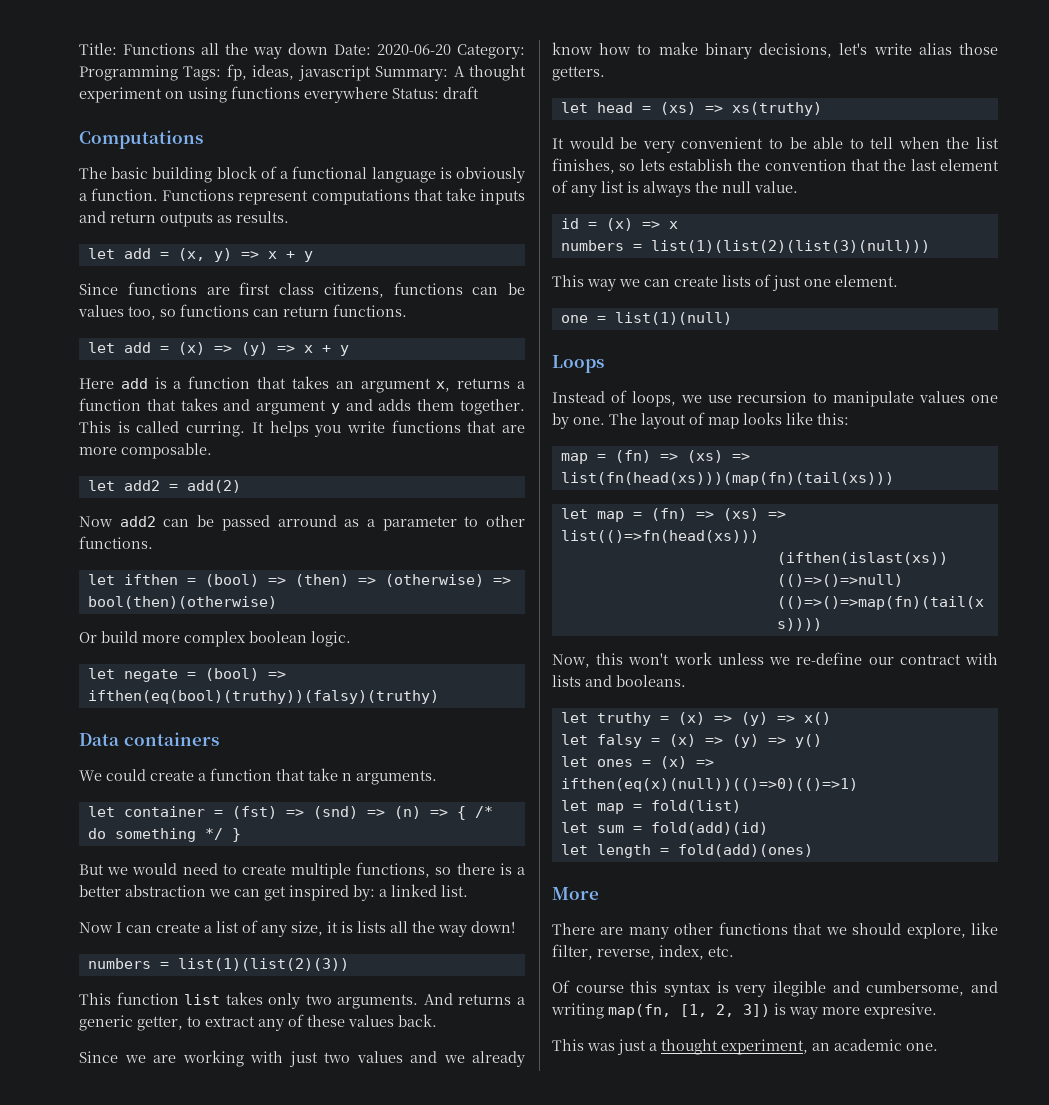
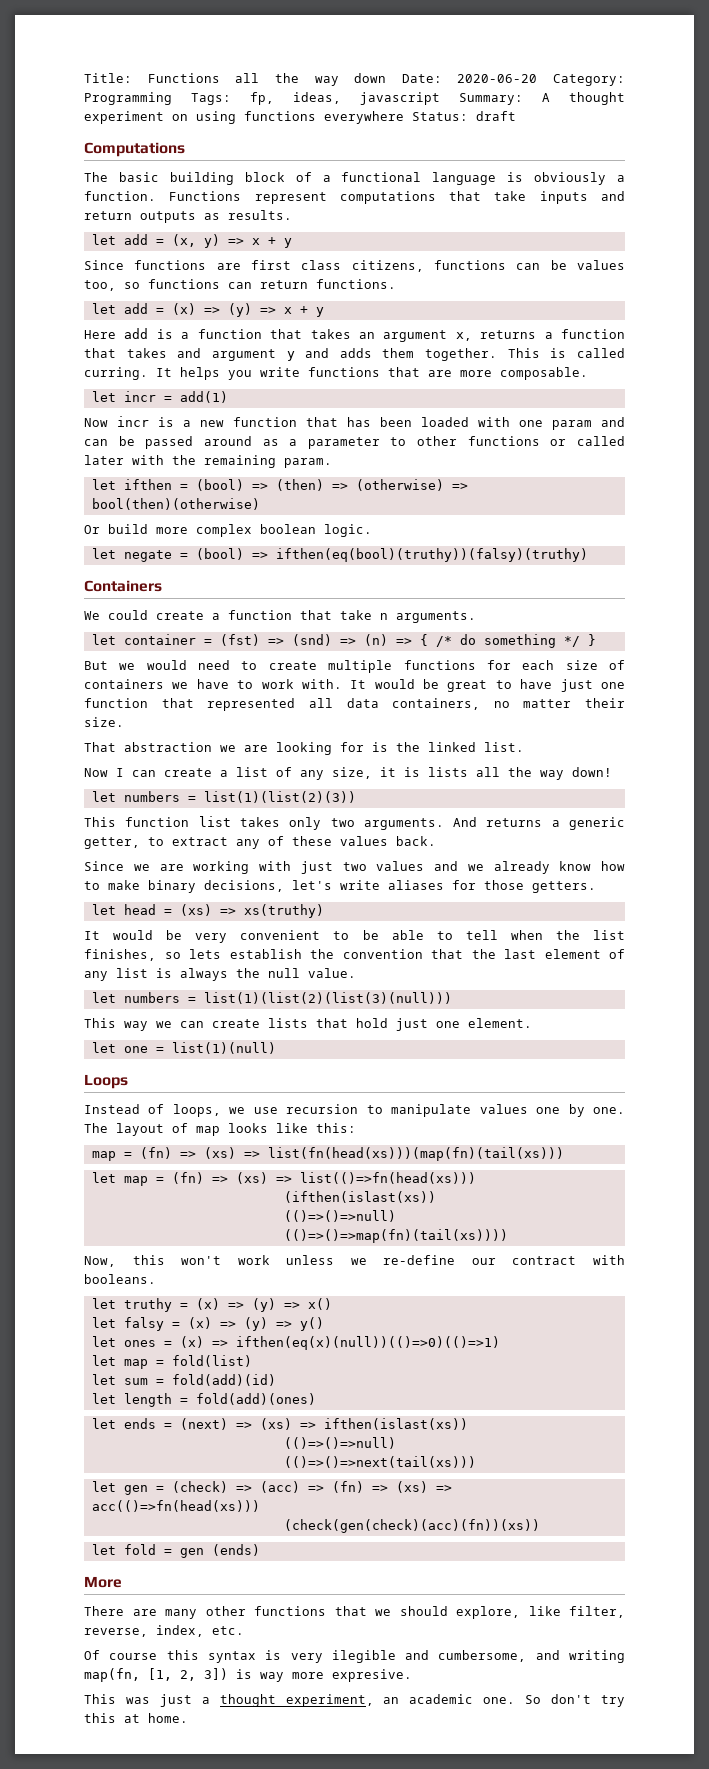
[123,480,241,493] [79,516,156,527] add2 = add(2) // Now add2 -> [123,391,228,403] [84,416,625,430] incr = add(1) // Now incr is a new function that has been loaded with one param and
[277,515,337,527] arround -> [203,436,252,446] around
[79,536,153,549] functions. -> [467,436,625,446] [84,455,332,468] functions or called later with the remaining param.
[79,732,219,746] Data containers -> [84,580,162,592] Containers
[356,862,525,878] [79,885,387,901] functions, so there is a better abstraction we can get inspired by: a -> [403,660,626,670] [84,679,625,692] [84,698,625,711] [84,717,124,727] [84,742,420,755] functions for each size of containers we have to work with. It would be great to have just one function that represented all data containers, no matter their size. // That abstraction we are looking for is the
(515, 927) none -> [91,791,116,802] let
[918,43,952,55] alias -> [388,880,476,890] aliases for
[560,218,678,231] id = (x) => x // -> [91,992,116,1003] let
[755,274,771,287] of -> [316,1018,388,1028] that hold
(898, 281) none -> [91,1042,116,1053] let
[552,675,612,687] lists and -> (625, 1260) none
(813, 850) none -> [91,1418,468,1430] [283,1437,396,1449] [283,1456,476,1468] [91,1481,452,1495] [91,1500,260,1512] [283,1519,540,1533] [91,1544,260,1558] // let ends = (next) => (xs) => ifthen(islast(xs)) // (()=>()=>null) // (()=>()=>next(tail(xs))) // let gen = (check) => (acc) => (fn) => (xs) => acc(()=>fn(head(xs))) // (check(gen(check)(acc)(fn))(xs)) // let fold = gen (ends)
(938, 1047) none -> [525,1694,626,1707] [84,1713,188,1723] So don't try this at home.

